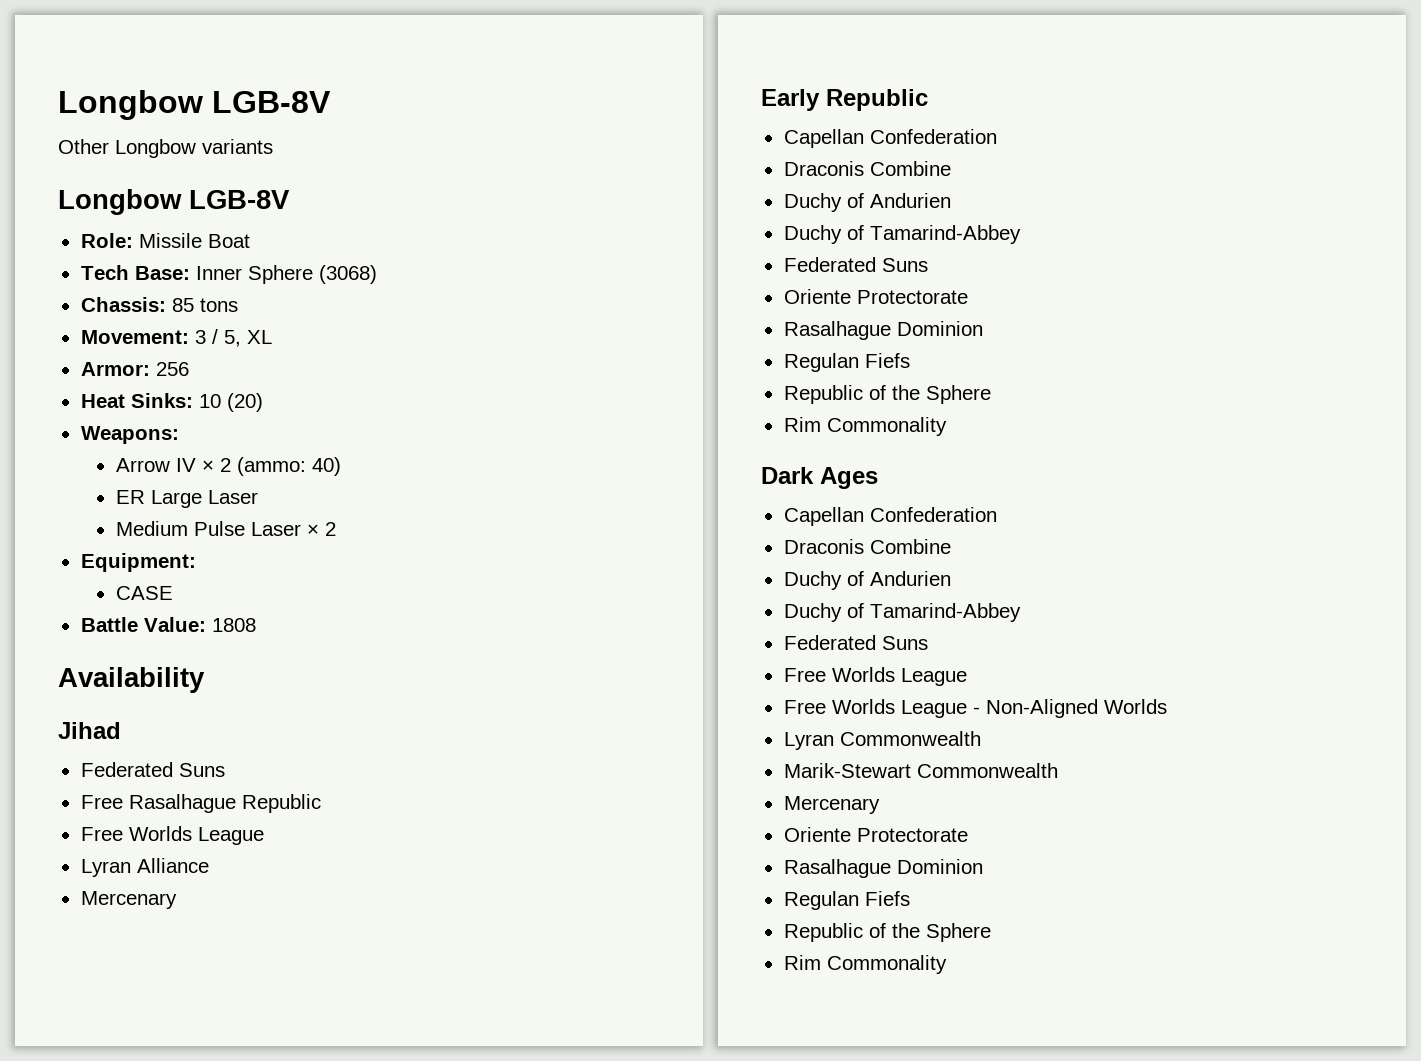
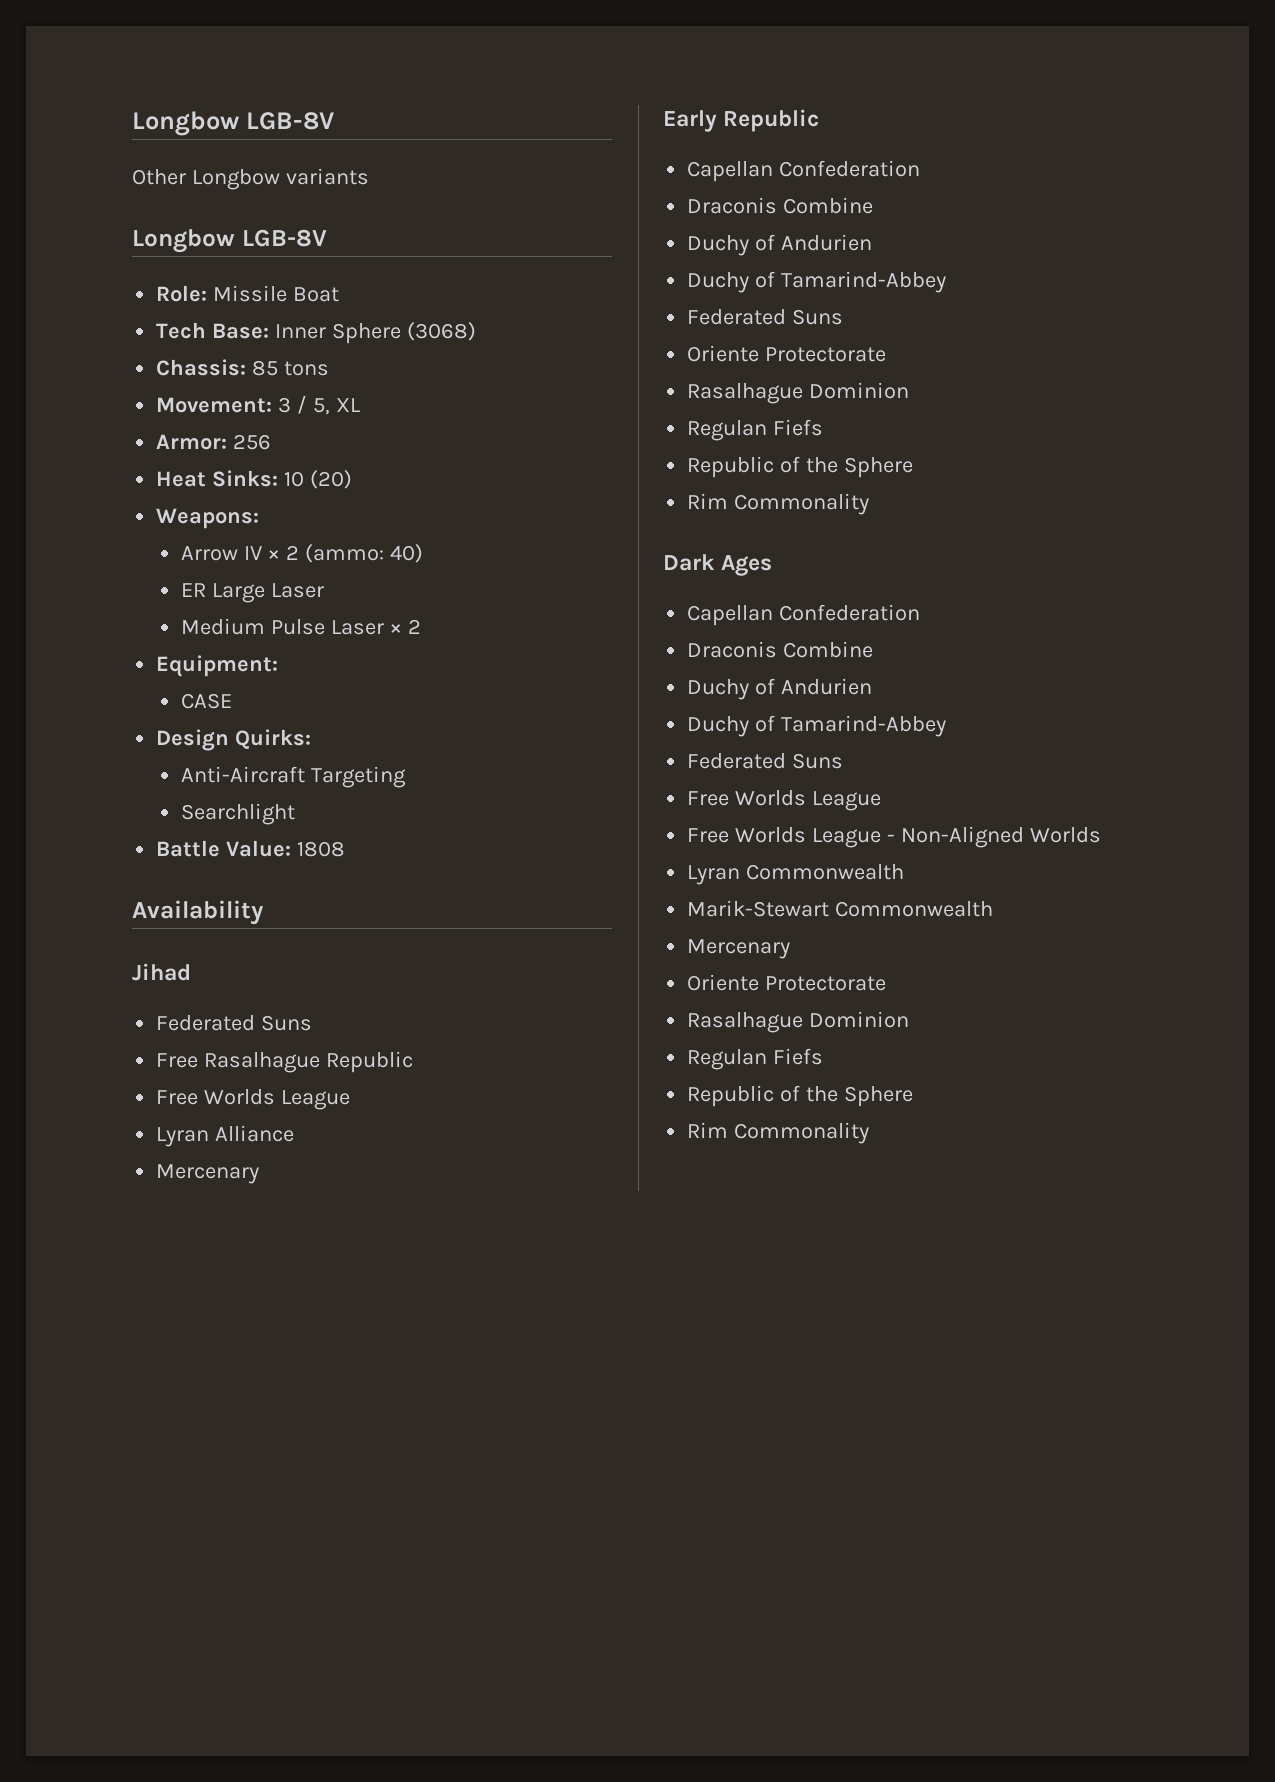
(173, 593) none -> [156,729,312,751] [181,766,407,788] [181,803,296,825] // Design Quirks: // Anti-Aircraft Targeting // Searchlight

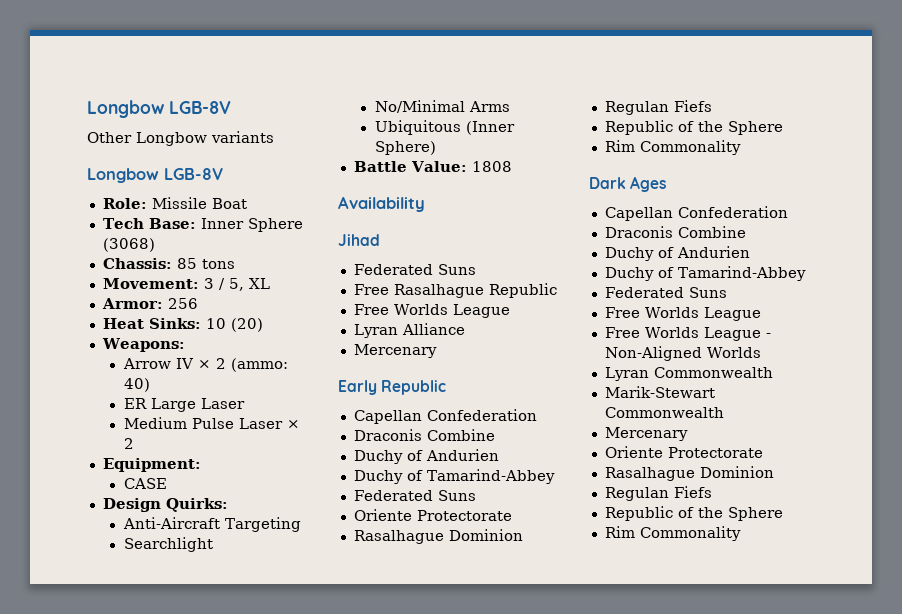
(296, 814) none -> [374,100,510,113] [374,120,515,135] [374,141,436,155] // No/Minimal Arms // Ubiquitous (Inner Sphere)

